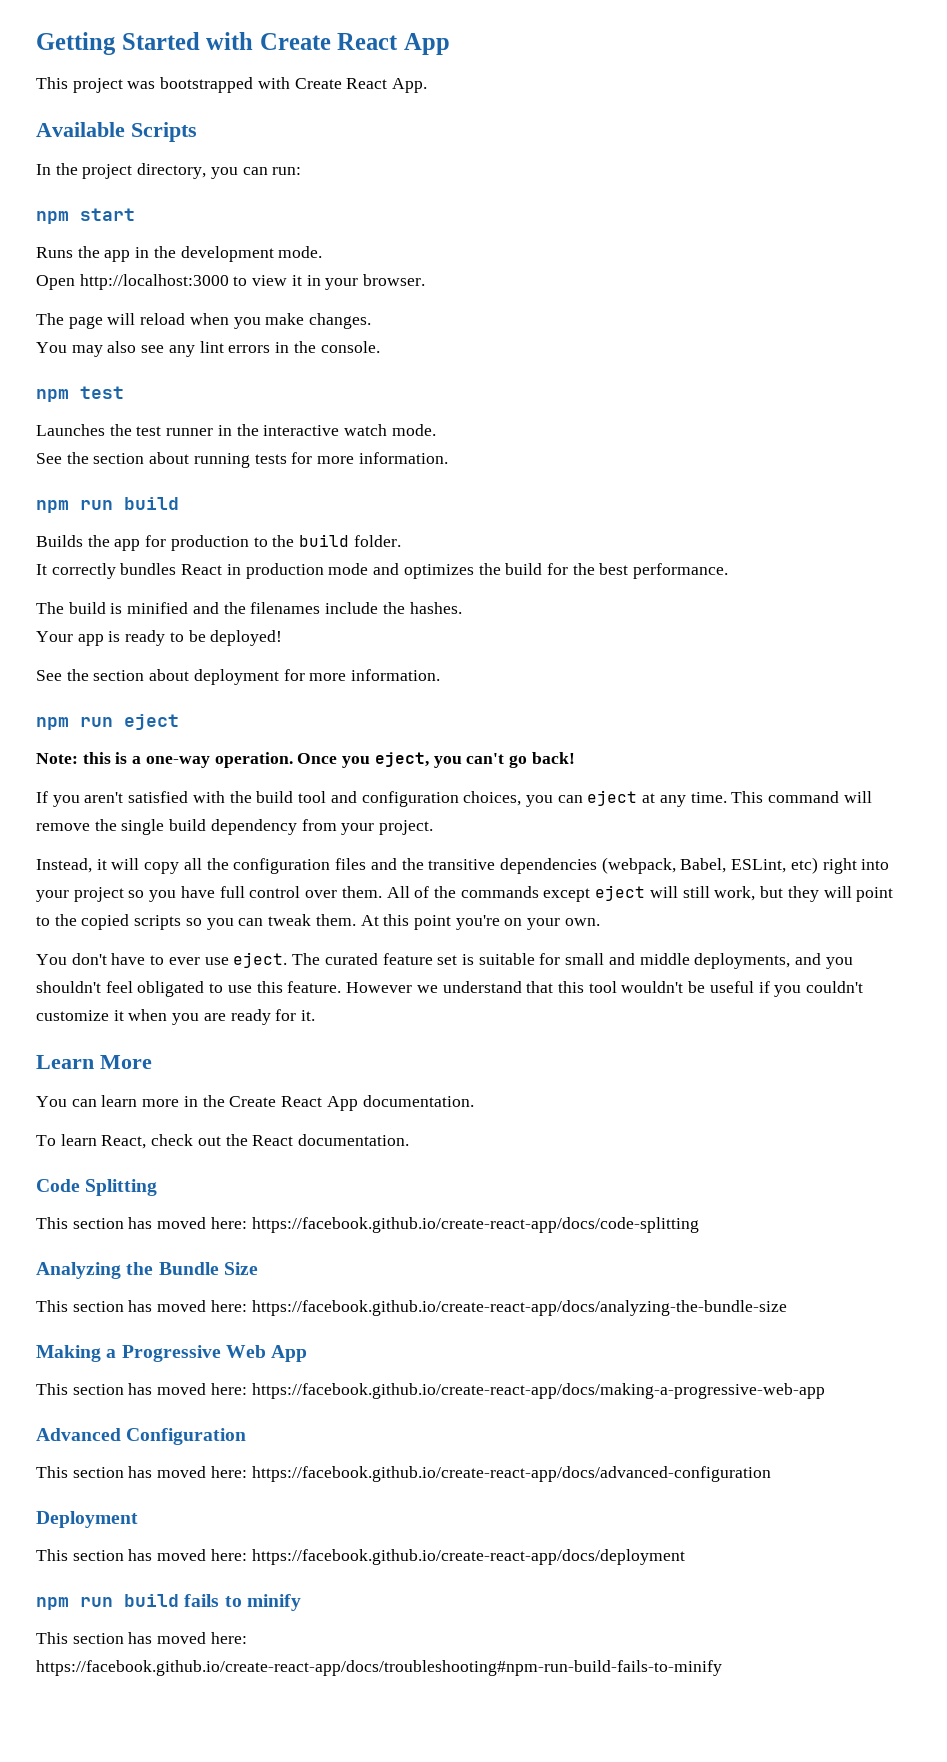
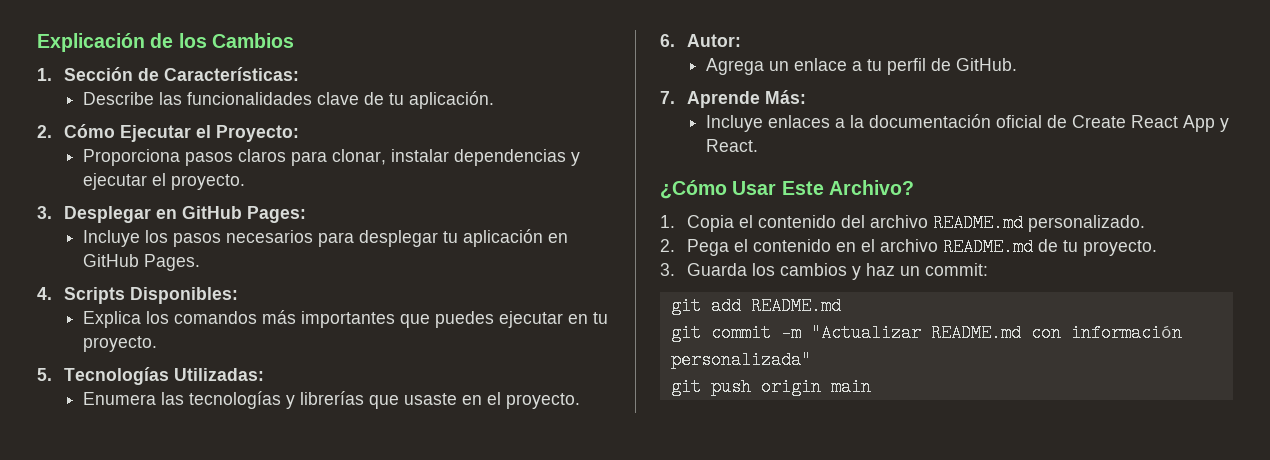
[36,32,451,55] [36,77,428,93] [36,122,197,142] [36,163,302,179] [36,208,135,224] [36,246,323,262] [36,274,426,290] [36,313,372,329] [36,341,380,357] [36,386,124,402] [36,424,436,436] [36,452,448,468] [36,497,179,513] [36,534,401,551] [36,563,729,579] [36,602,462,614] [36,630,283,646] [36,669,441,685] [36,714,179,730] [36,752,575,768] [36,790,872,807] [36,819,434,835] [36,857,890,874] [36,885,894,902] [36,914,600,930] [36,952,853,969] [36,981,864,997] [36,1009,316,1025] [36,1055,152,1069] [36,1095,474,1111] [36,1134,410,1149] [36,1179,158,1196] [36,1217,699,1233] [36,1262,258,1279] [36,1300,787,1316] [36,1345,308,1362] [36,1383,825,1399] [36,1428,247,1445] [36,1466,771,1482] [36,1511,138,1528] [36,1549,685,1565] [36,1594,301,1611] [36,1632,247,1644] [36,1660,722,1676] Getting Started with Create React App // This project was bootstrapped with Create React App. // Available Scripts // In the project directory, you can run: // npm start // Runs the app in the development mode. // Open http://localhost:3000 to view it in your browser. // The page will reload when you make changes. // You may also see any lint errors in the console. // npm test // Launches the test runner in the interactive watch mode. // See the section about running tests for more information. // npm run build // Builds the app for production to the build folder. // It correctly bundles React in production mode and optimizes the build for the best performance. // The build is minified and the filenames include the hashes. // Your app is ready to be deployed! // See the section about deployment for more information. // npm run eject // Note: this is a one-way operation. Once you eject, you can't go back! // If you aren't satisfied with the build tool and configuration choices, you can eject at any time. This command will remove the single build dependency from your project. // Instead, it will copy all the configuration files and the transitive dependencies (webpack, Babel, ESLint, etc) right into your project so you have full control over them. All of the commands except eject will still work, but they will point to the copied scripts so you can tweak them. At this point you're on your own. // You don't have to ever use eject. The curated feature set is suitable for small and middle deployments, and you shouldn't feel obligated to use this feature. However we understand that this tool wouldn't be useful if you couldn't customize it when you are ready for it. // Learn More // You can learn more in the Create React App documentation. // To learn React, check out the React documentation. // Code Splitting // This section has moved here: https://facebook.github.io/create-react-app/docs/code-splitting // Analyzing the Bundle Size // This section has moved here: https://facebook.github.io/create-react-app/docs/analyzing-the-bundle-size // Making a Progressive Web App // This section has moved here: https://facebook.github.io/create-react-app/docs/making-a-progressive-web-app // Advanced Configuration // This section has moved here: https://facebook.github.io/create-react-app/docs/advanced-configuration // Deployment // This section has moved here: https://facebook.github.io/create-react-app/docs/deployment // npm run build fails to minify // This section has moved here: https://facebook.github.io/create-react-app/docs/troubleshooting#npm-run-build-fails-to-minify -> [37,33,294,52] [37,67,299,81] [83,91,495,109] [37,124,299,142] [83,149,581,166] [83,173,246,190] [37,206,306,223] [83,229,569,247] [83,254,201,271] [37,287,238,304] [83,310,609,328] [83,336,158,352] [37,367,264,385] [83,391,581,409] [660,34,741,47] [706,58,1018,75] [660,90,806,108] [706,114,1230,132] [706,139,759,152] [660,180,914,199] [660,214,1145,232] [660,238,1157,256] [660,263,988,280] [670,297,841,315] [670,324,1182,342] [670,351,811,369] [670,378,871,396] Explicación de los Cambios // 1. Sección de Características: // Describe las funcionalidades clave de tu aplicación. // 2. Cómo Ejecutar el Proyecto: // Proporciona pasos claros para clonar, instalar dependencias y ejecutar el proyecto. // 3. Desplegar en GitHub Pages: // Incluye los pasos necesarios para desplegar tu aplicación en GitHub Pages. // 4. Scripts Disponibles: // Explica los comandos más importantes que puedes ejecutar en tu proyecto. // 5. Tecnologías Utilizadas: // Enumera las tecnologías y librerías que usaste en el proyecto. // 6. Autor: // Agrega un enlace a tu perfil de GitHub. // 7. Aprende Más: // Incluye enlaces a la documentación oficial de Create React App y React. // ¿Cómo Usar Este Archivo? // 1. Copia el contenido del archivo README.md personalizado. // 2. Pega el contenido en el archivo README.md de tu proyecto. // 3. Guarda los cambios y haz un commit: // git add README.md // git commit -m "Actualizar README.md con información personalizada" // git push origin main

